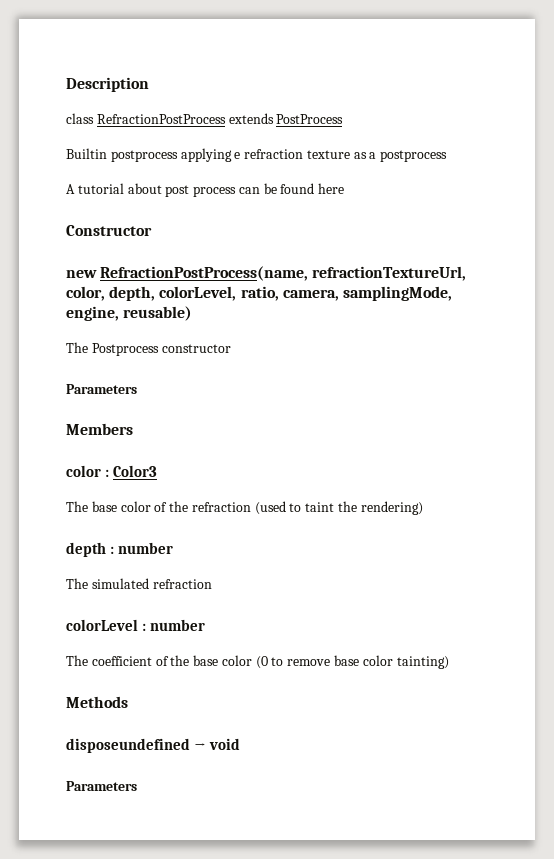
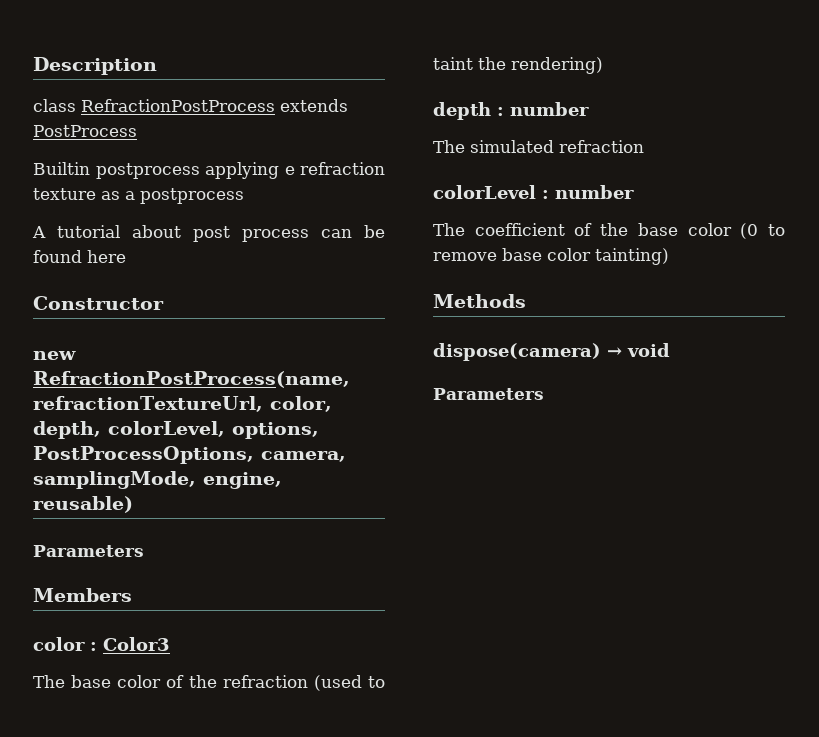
[240,286,279,301] ratio, -> [232,422,319,439] [33,446,254,464] options, PostProcessOptions,
[66,342,231,356] // The Postprocess constructor -> (133, 504) none
[66,738,190,753] disposeundefined -> [433,343,601,361] dispose(camera)

